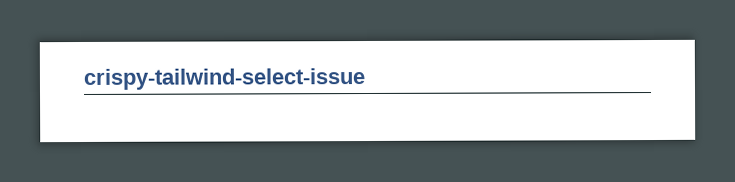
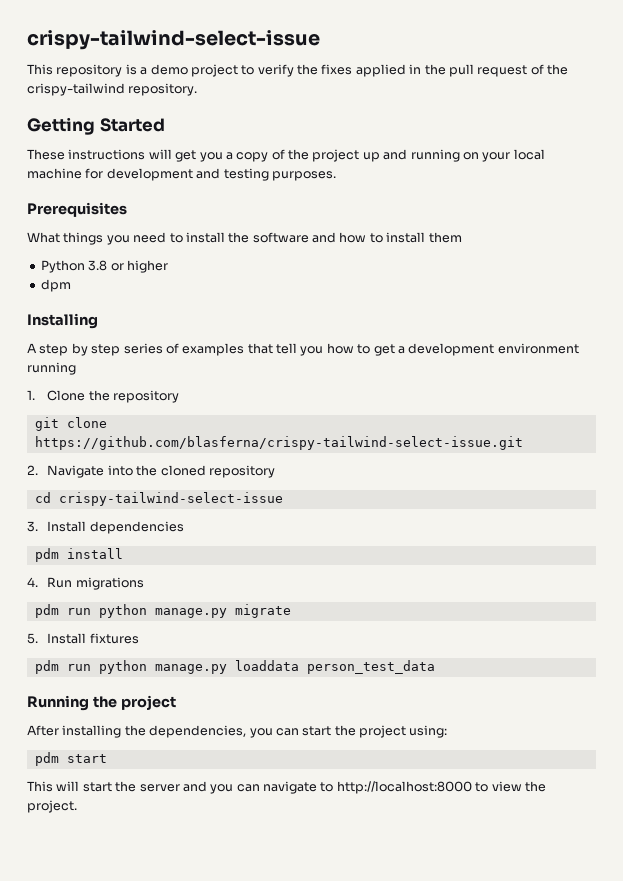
[83,68,365,90] crispy-tailwind-select-issue -> [27,30,320,50] [27,64,568,77] [27,83,198,96] [27,117,165,135] [27,149,545,162] [27,168,336,181] [27,202,127,217] [27,232,462,245] [40,260,168,273] [40,279,71,292] [27,313,98,329] [27,343,579,356] [27,362,76,375] [27,390,180,403] [34,417,107,431] [34,436,523,450] [27,465,275,478] [34,492,283,506] [27,521,184,534] [34,548,123,562] [27,577,144,590] [34,604,291,618] [27,633,139,644] [34,660,435,674] [27,695,176,711] [27,725,448,738] [34,752,107,766] [27,781,546,794] [27,800,77,813] crispy-tailwind-select-issue // This repository is a demo project to verify the fixes applied in the pull request of the crispy-tailwind repository. // Getting Started // These instructions will get you a copy of the project up and running on your local machine for development and testing purposes. // Prerequisites // What things you need to install the software and how to install them // Python 3.8 or higher // dpm // Installing // A step by step series of examples that tell you how to get a development environment running // 1. Clone the repository // git clone https://github.com/blasferna/crispy-tailwind-select-issue.git // 2. Navigate into the cloned repository // cd crispy-tailwind-select-issue // 3. Install dependencies // pdm install // 4. Run migrations // pdm run python manage.py migrate // 5. Install fixtures // pdm run python manage.py loaddata person_test_data // Running the project // After installing the dependencies, you can start the project using: // pdm start // This will start the server and you can navigate to http://localhost:8000 to view the project.

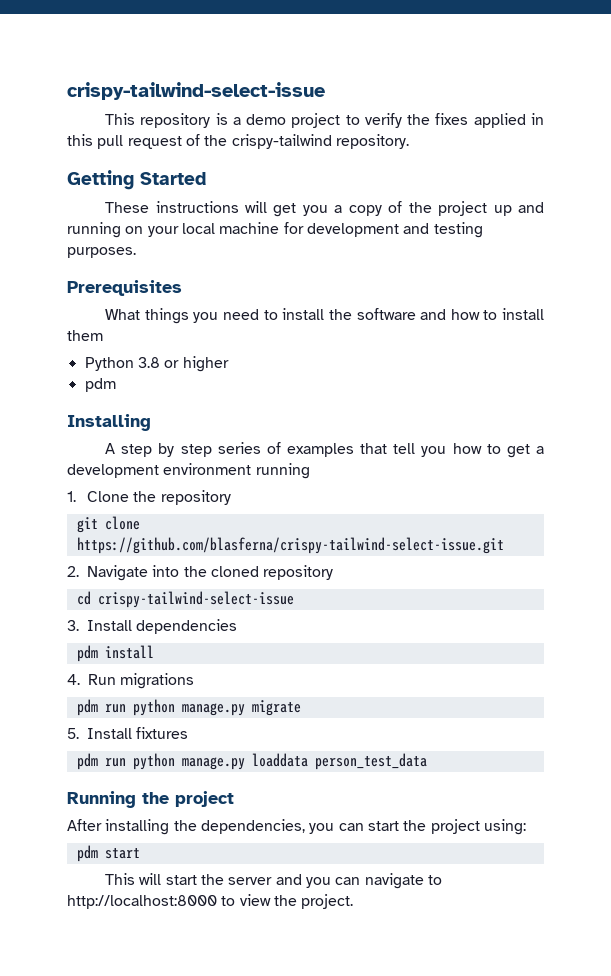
[424,64,446,75] the -> [67,134,93,146] this
[40,279,71,292] dpm -> [84,378,116,392] pdm

